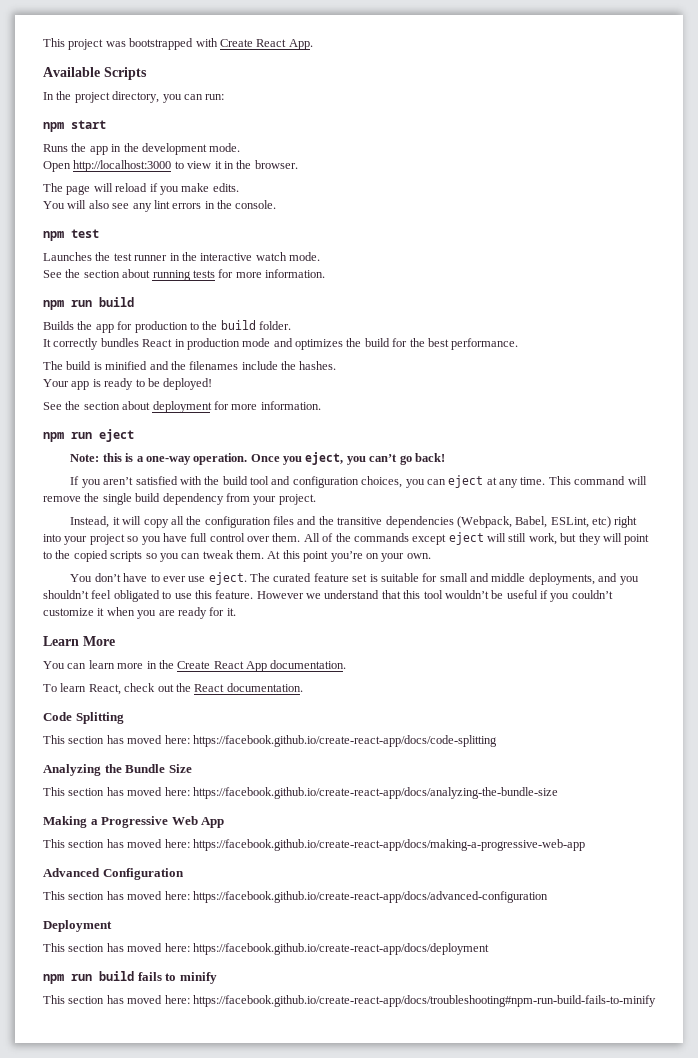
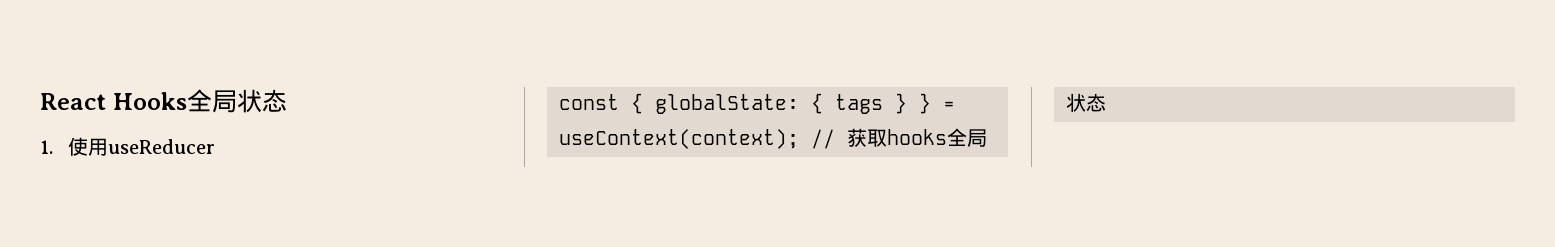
[43,38,313,50] [43,67,147,80] [43,91,225,103] [43,120,106,132] [43,143,241,155] [43,160,298,172] [43,183,239,195] [43,200,277,212] [43,229,99,241] [43,252,320,261] [43,269,325,281] [43,297,134,310] [43,320,291,333] [43,338,519,350] [43,361,337,370] [43,378,213,390] [43,401,321,413] [43,429,134,442] [70,452,445,465] [70,475,647,488] [43,493,316,505] [70,516,638,528] [43,532,650,545] [43,550,431,562] [70,572,639,585] [43,590,613,602] [43,607,236,619] [43,636,115,646] [43,660,347,672] [43,683,303,695] [43,712,124,724] [43,735,497,747] [43,764,192,776] [43,787,558,799] [43,816,225,828] [43,839,585,851] [43,868,184,880] [43,891,548,903] [43,920,112,932] [43,943,489,955] [43,971,217,984] [43,995,656,1007] This project was bootstrapped with Create React App. // Available Scripts // In the project directory, you can run: // npm start // Runs the app in the development mode. // Open http://localhost:3000 to view it in the browser. // The page will reload if you make edits. // You will also see any lint errors in the console. // npm test // Launches the test runner in the interactive watch mode. // See the section about running tests for more information. // npm run build // Builds the app for production to the build folder. // It correctly bundles React in production mode and optimizes the build for the best performance. // The build is minified and the filenames include the hashes. // Your app is ready to be deployed! // See the section about deployment for more information. // npm run eject // Note: this is a one-way operation. Once you eject, you can’t go back! // If you aren’t satisfied with the build tool and configuration choices, you can eject at any time. This command will remove the single build dependency from your project. // Instead, it will copy all the configuration files and the transitive dependencies (Webpack, Babel, ESLint, etc) right into your project so you have full control over them. All of the commands except eject will still work, but they will point to the copied scripts so you can tweak them. At this point you’re on your own. // You don’t have to ever use eject. The curated feature set is suitable for small and middle deployments, and you shouldn’t feel obligated to use this feature. However we understand that this tool wouldn’t be useful if you couldn’t customize it when you are ready for it. // Learn More // You can learn more in the Create React App documentation. // To learn React, check out the React documentation. // Code Splitting // This section has moved here: https://facebook.github.io/create-react-app/docs/code-splitting // Analyzing the Bundle Size // This section has moved here: https://facebook.github.io/create-react-app/docs/analyzing-the-bundle-size // Making a Progressive Web App // This section has moved here: https://facebook.github.io/create-react-app/docs/making-a-progressive-web-app // Advanced Configuration // This section has moved here: https://facebook.github.io/create-react-app/docs/advanced-configuration // Deployment // This section has moved here: https://facebook.github.io/create-react-app/docs/deployment // npm run build fails to minify // This section has moved here: https://facebook.github.io/create-react-app/docs/troubleshooting#npm-run-build-fails-to-minify -> [40,89,287,113] [40,137,216,156] [559,93,955,114] [559,128,987,149] [1066,93,1106,112] React Hooks全局状态 // 1.使用useReducer // const { globalState: { tags } } = useContext(context); // 获取hooks全局状态

